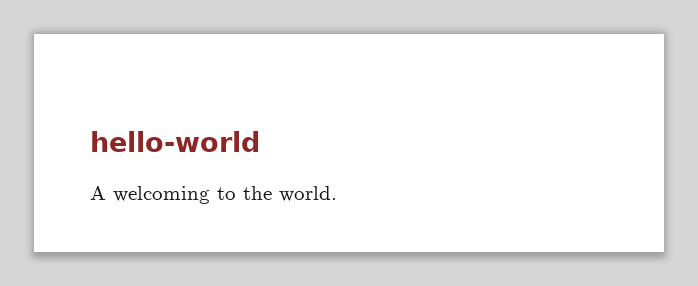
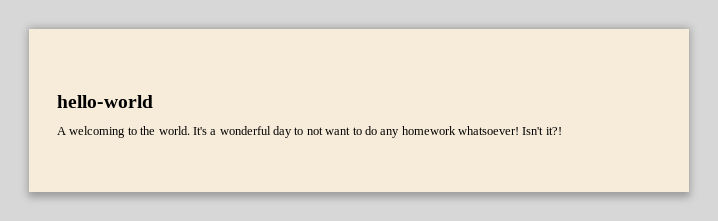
(337, 194) none -> [192,126,562,138] It's a wonderful day to not want to do any homework whatsoever! Isn't it?!

